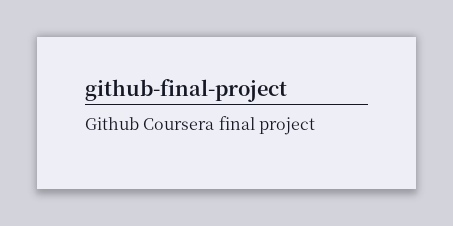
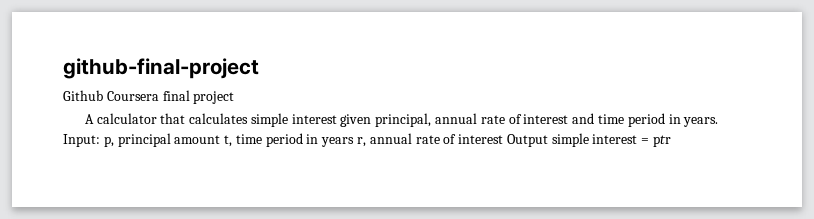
(315, 126) none -> [84,113,719,127] [63,133,672,147] // A calculator that calculates simple interest given principal, annual rate of interest and time period in years. Input: p, principal amount t, time period in years r, annual rate of interest Output simple interest = ptr

